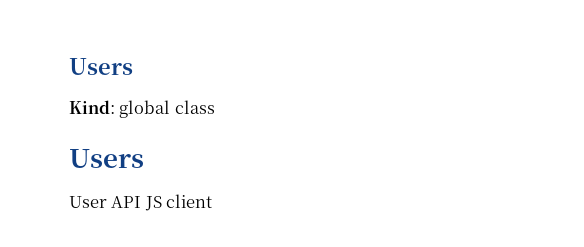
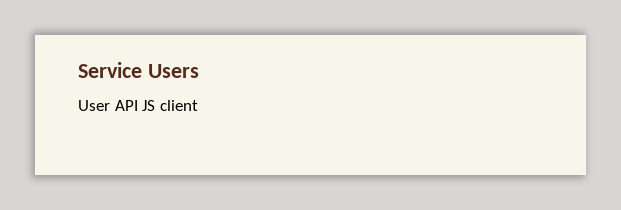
[69,58,133,75] [69,100,215,118] Users // Kind: global class // -> [78,62,142,78] Service

